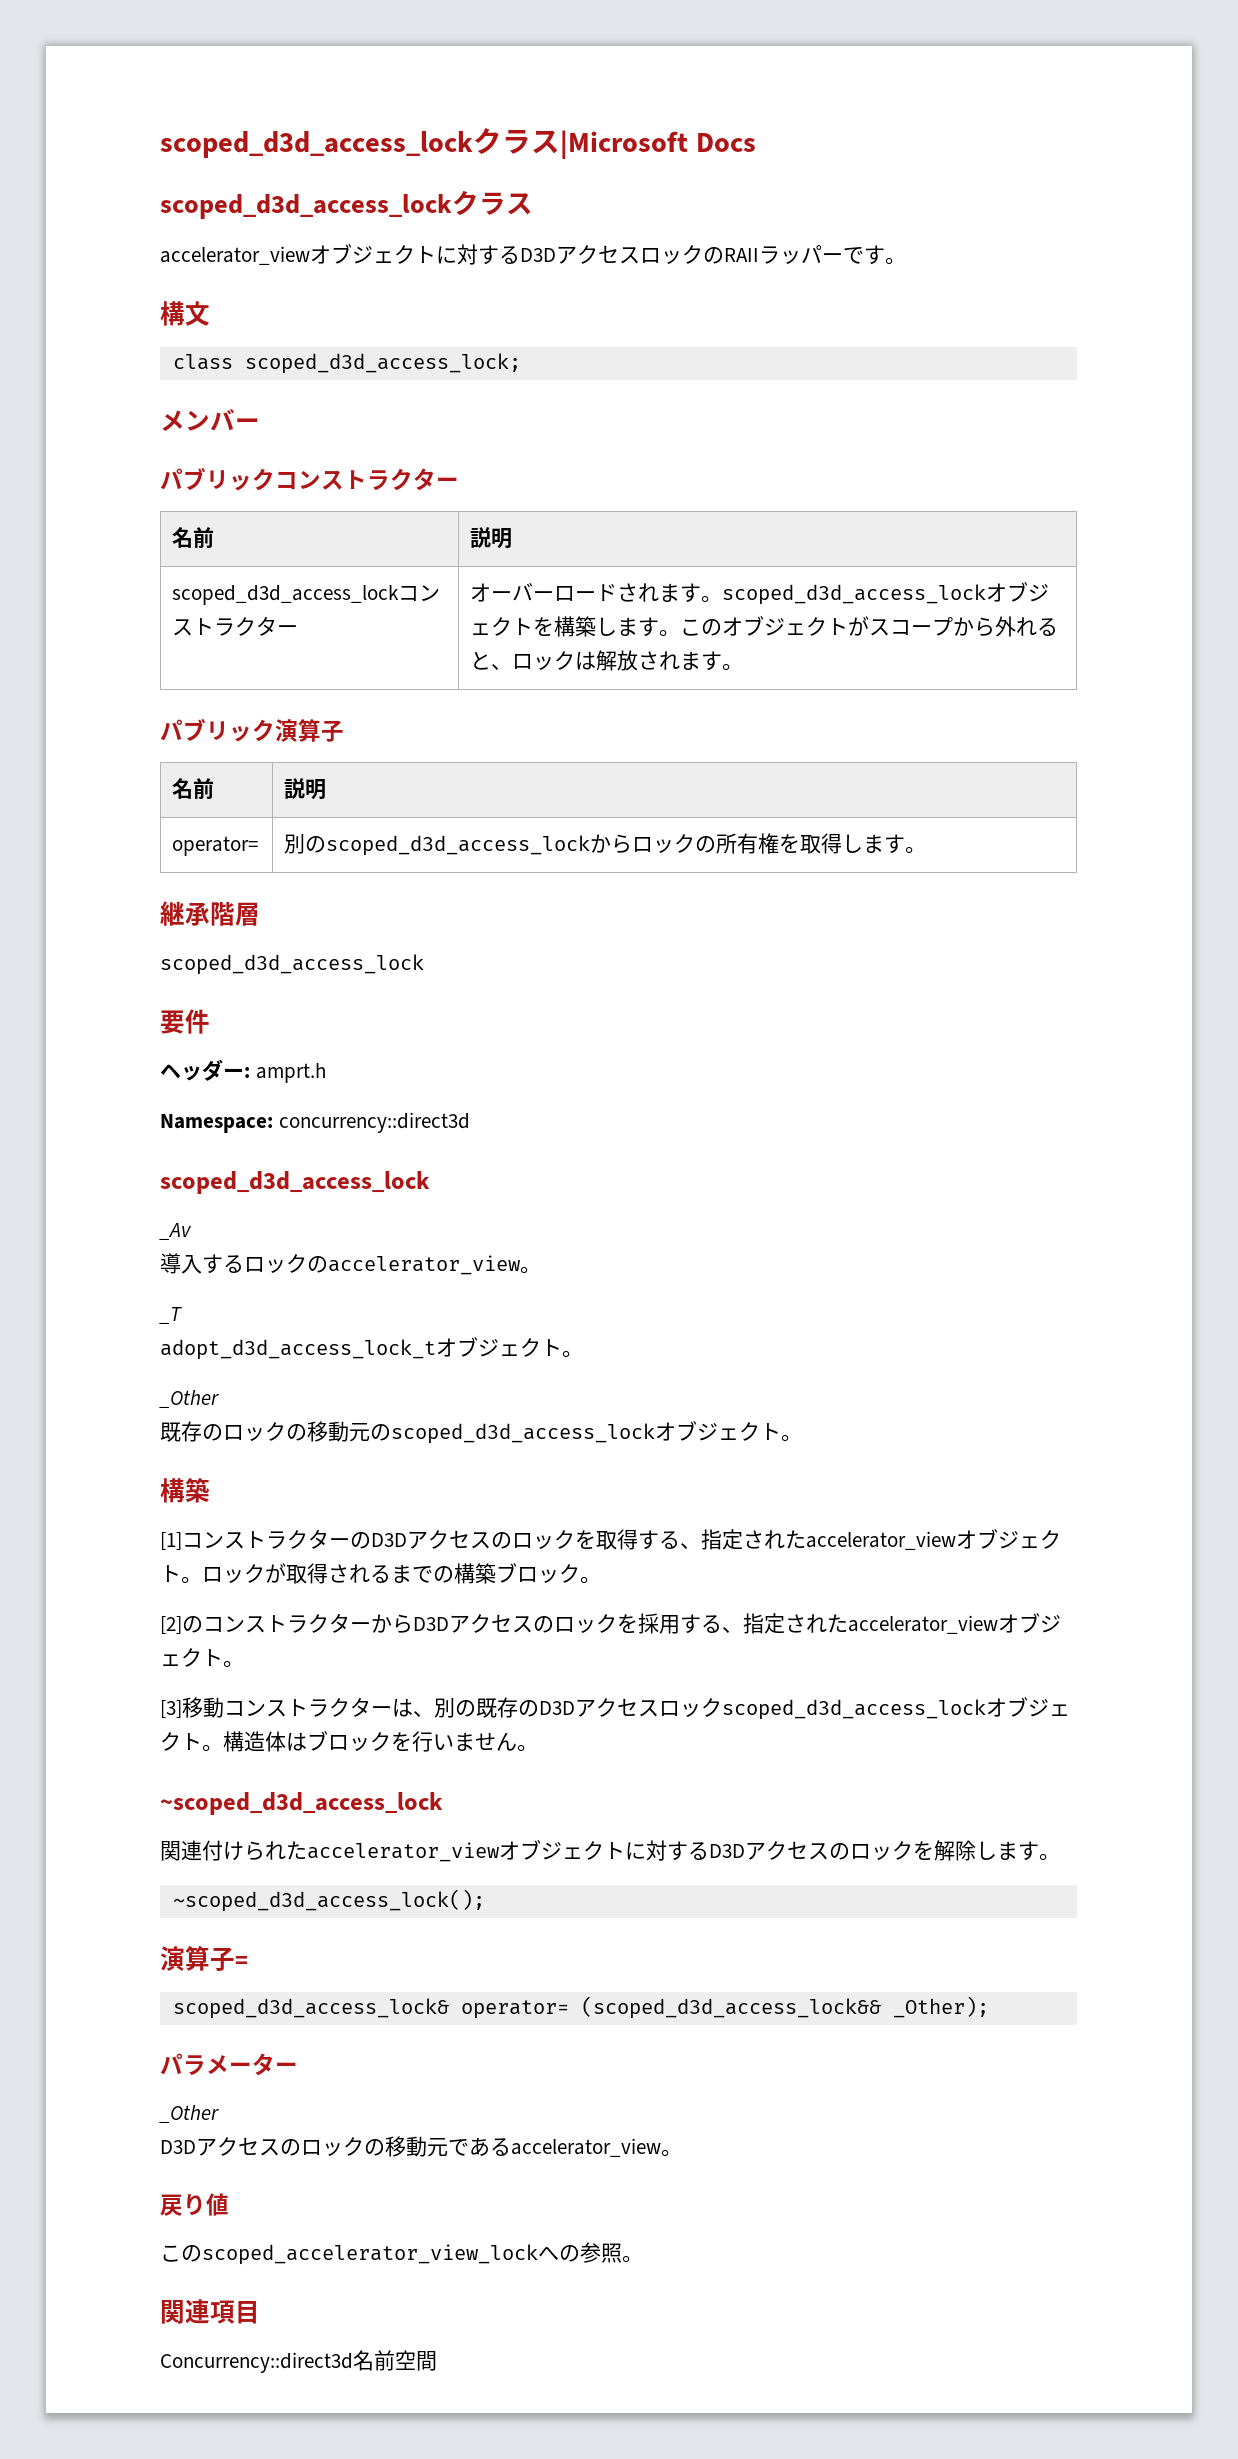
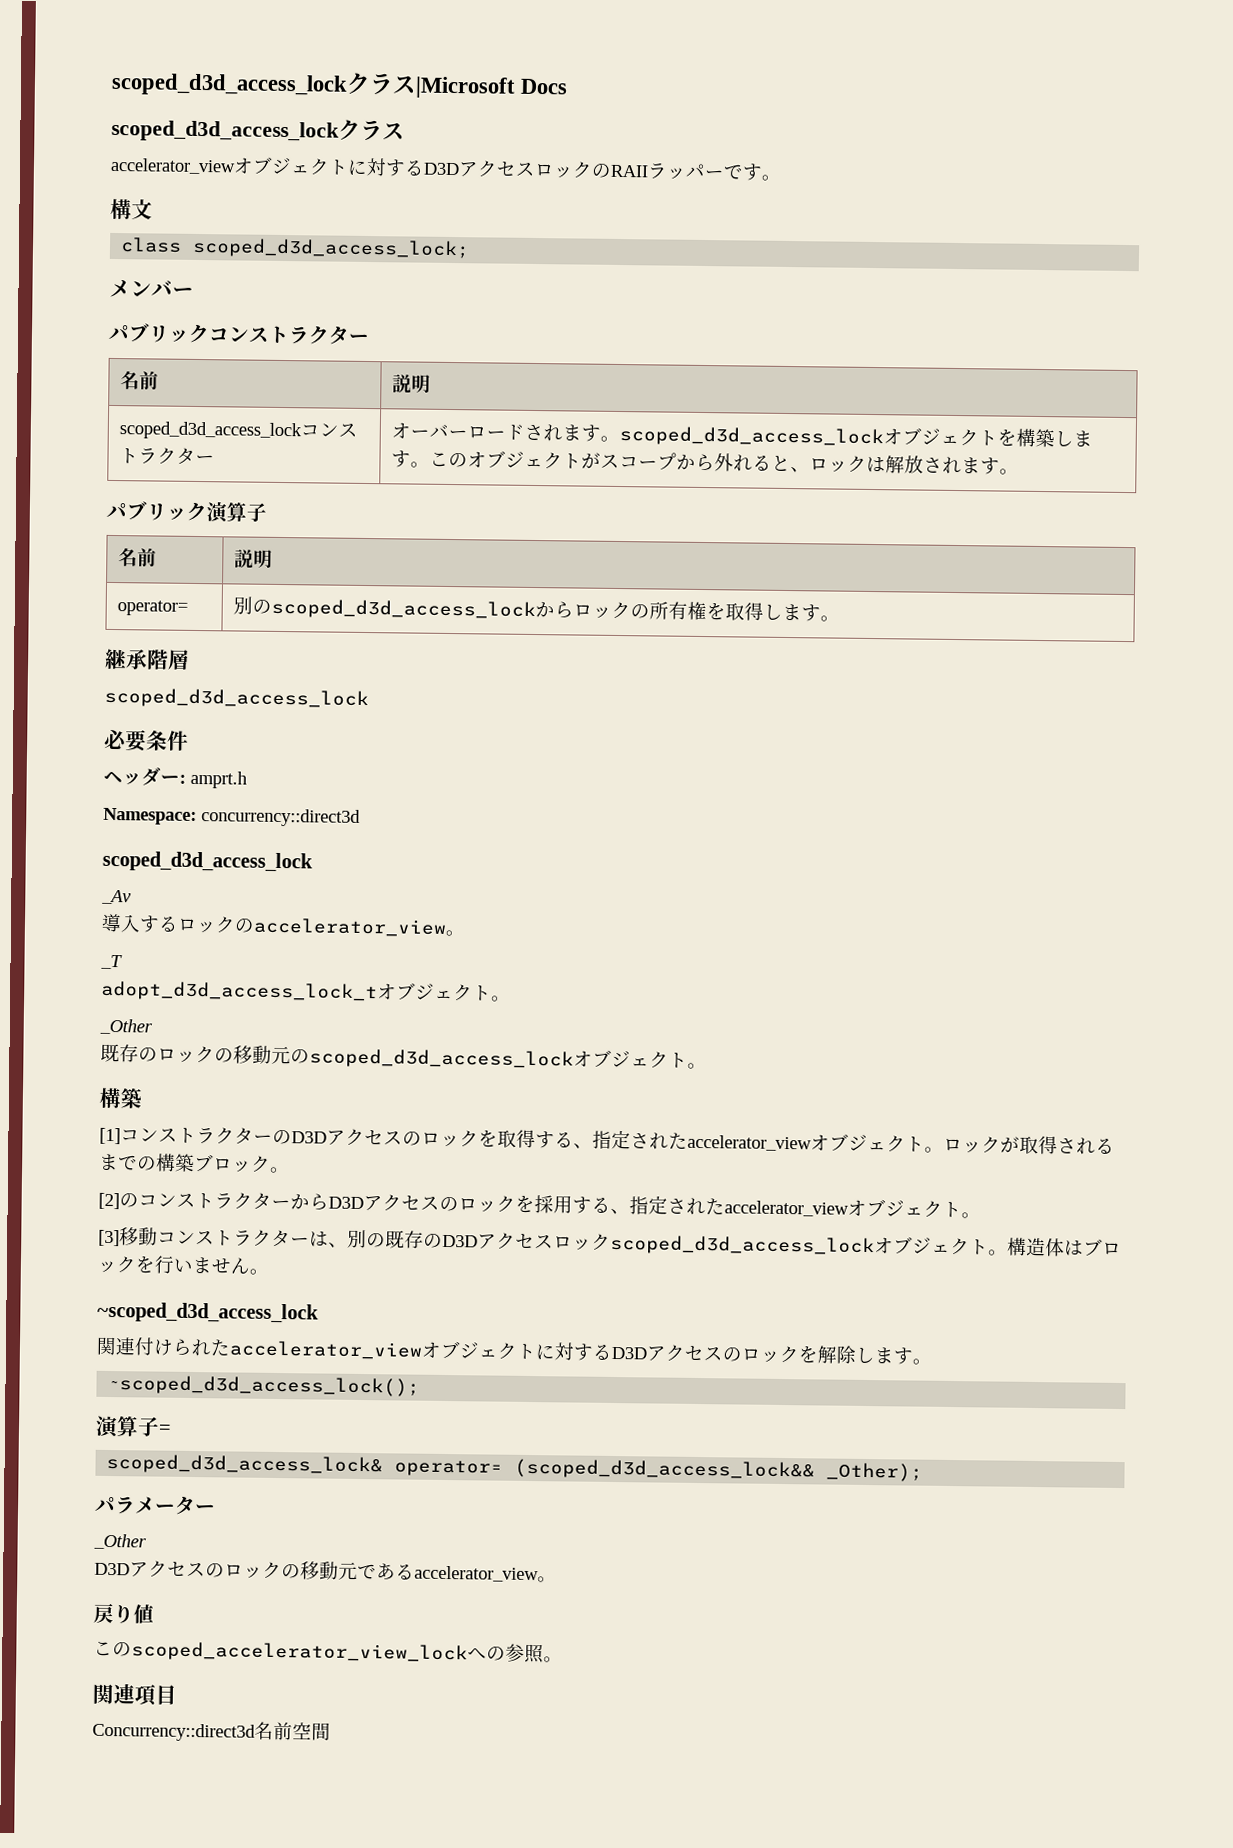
[160,1010,185,1034] 要 -> [104,729,168,752] 必要条

